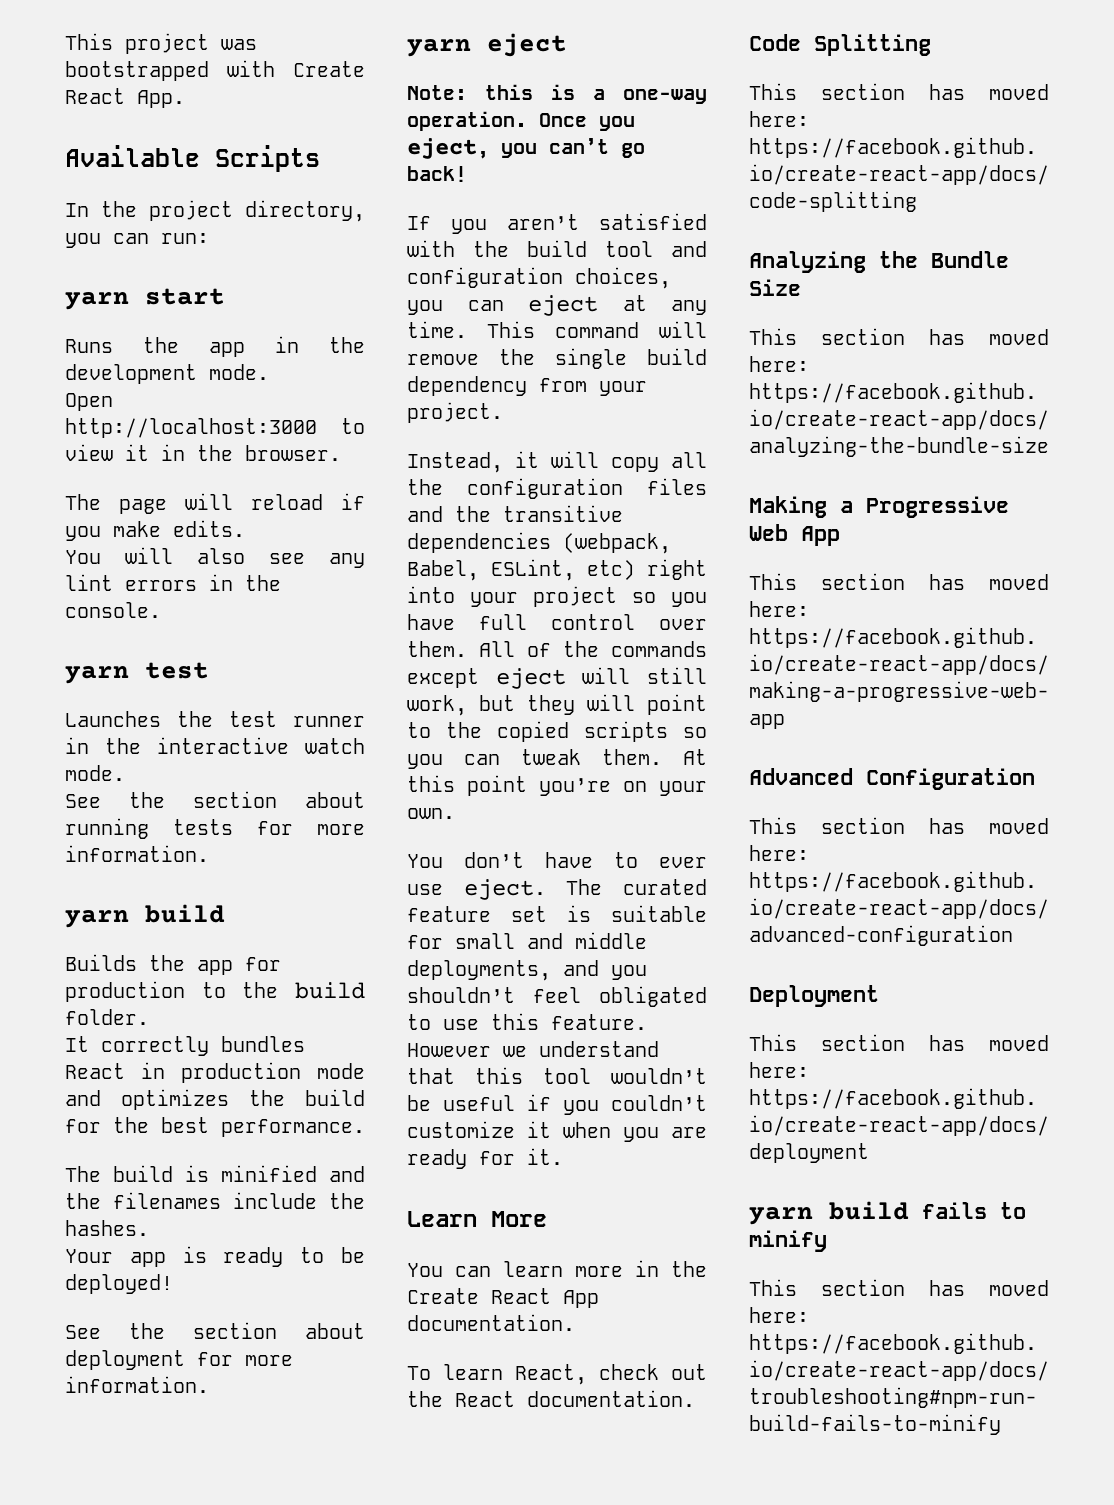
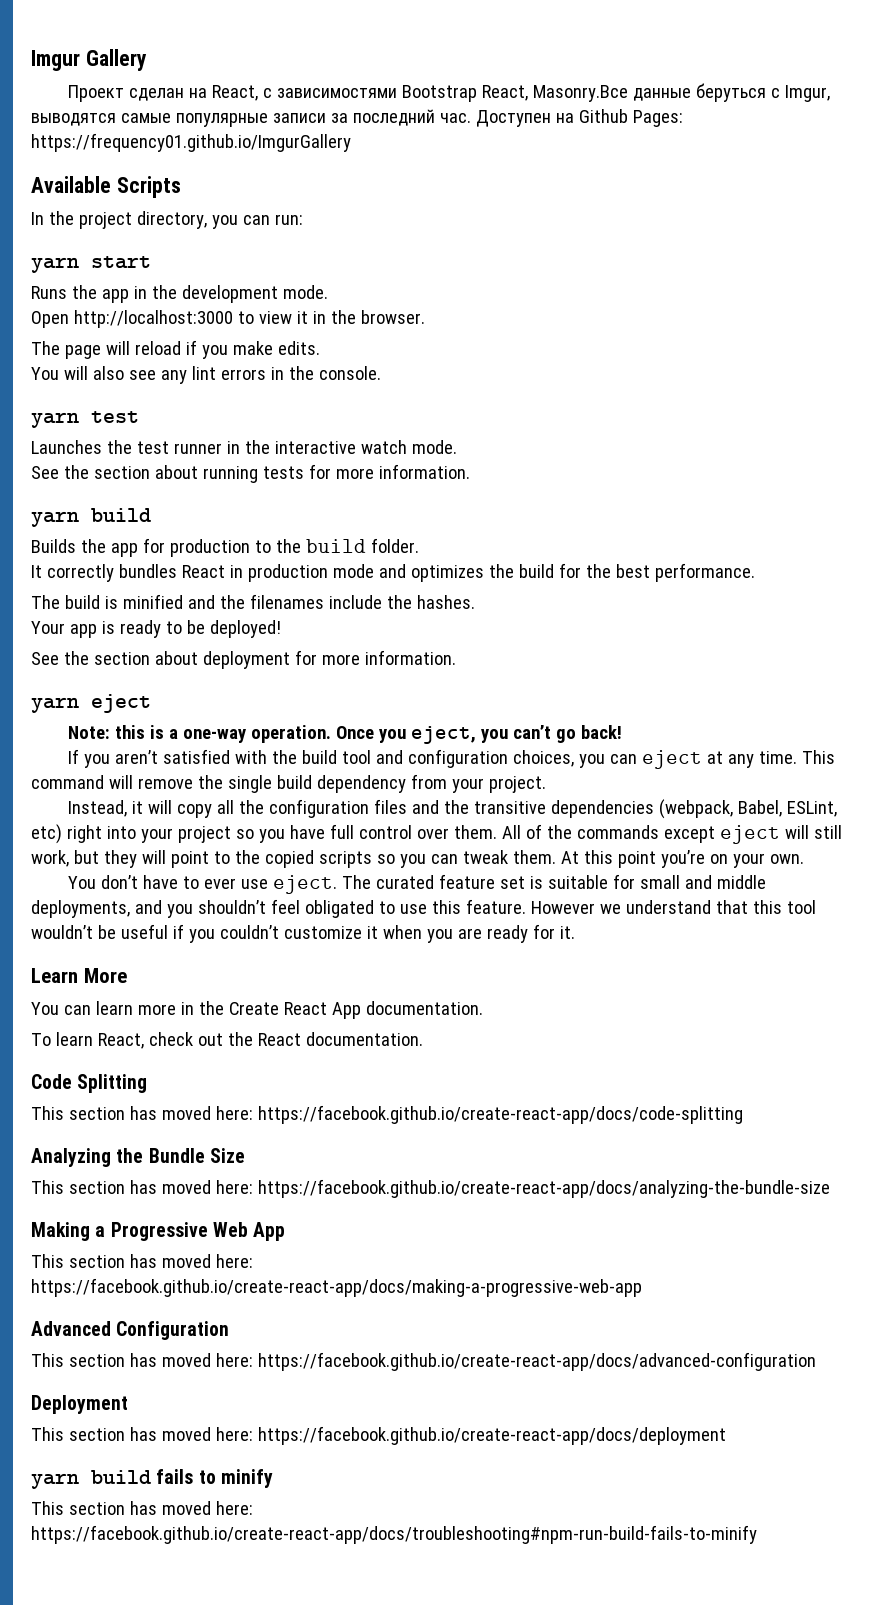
[65,33,257,54] [65,60,365,81] [65,88,185,108] This project was bootstrapped with Create React App. -> [31,49,147,71] [68,83,830,102] [31,109,683,127] [31,133,351,152] Imgur Gallery // Проект сделан на React, с зависимостями Bootstrap React, Masonry.Все данные беруться с Imgur, выводятся самые популярные записи за последний час. Доступен на Github Pages: https://frequency01.github.io/ImgurGallery

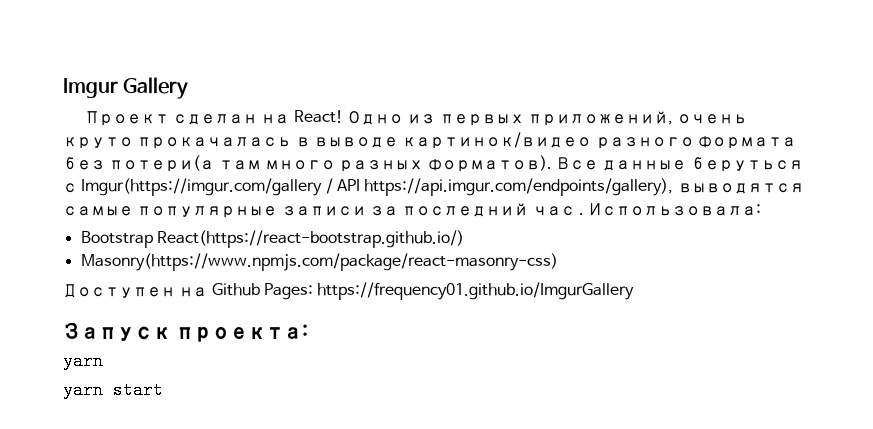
[212,83,830,102] React, с зависимостями Bootstrap React, Masonry.Все данные беруться с Imgur, -> [293,110,748,126] [63,132,796,149] [63,155,803,172] [63,178,674,196] React! Одно из первых приложений, очень круто прокачалась в выводе картинок/видео разного формата без потери(а там много разных форматов). Все данные беруться с Imgur(https://imgur.com/gallery / API https://api.imgur.com/endpoints/gallery),
[439,113,471,123] час. -> [532,203,762,216] [80,230,464,248] [80,253,558,271] час . Использовала: // Bootstrap React(https://react-bootstrap.github.io/) // Masonry(https://www.npmjs.com/package/react-masonry-css) //
[31,176,181,198] [31,211,303,229] [31,256,151,273] [31,285,328,303] [31,310,425,328] [31,340,320,359] [31,366,381,384] [31,411,139,428] [31,440,457,454] [31,464,470,483] [31,508,151,527] [31,538,419,557] [31,563,755,582] [31,594,475,609] [31,620,281,638] [31,650,456,669] [31,694,151,713] [68,725,622,744] [68,749,835,769] [31,774,546,793] [68,799,837,819] [31,824,842,844] [31,850,804,868] [68,874,766,894] [31,899,816,918] [31,924,575,943] [31,968,127,983] [31,1001,483,1019] [31,1032,423,1049] [31,1074,148,1093] [31,1105,743,1124] [31,1148,245,1167] [31,1179,830,1198] [31,1222,286,1241] [31,1254,253,1268] [31,1278,642,1297] [31,1321,230,1340] [31,1352,816,1371] [31,1395,128,1414] [31,1426,726,1445] [31,1469,273,1489] [31,1501,253,1515] [31,1525,757,1544] Available Scripts // In the project directory, you can run: // yarn start // Runs the app in the development mode. // Open http://localhost:3000 to view it in the browser. // The page will reload if you make edits. // You will also see any lint errors in the console. // yarn test // Launches the test runner in the interactive watch mode. // See the section about running tests for more information. // yarn build // Builds the app for production to the build folder. // It correctly bundles React in production mode and optimizes the build for the best performance. // The build is minified and the filenames include the hashes. // Your app is ready to be deployed! // See the section about deployment for more information. // yarn eject // Note: this is a one-way operation. Once you eject, you can’t go back! // If you aren’t satisfied with the build tool and configuration choices, you can eject at any time. This command will remove the single build dependency from your project. // Instead, it will copy all the configuration files and the transitive dependencies (webpack, Babel, ESLint, etc) right into your project so you have full control over them. All of the commands except eject will still work, but they will point to the copied scripts so you can tweak them. At this point you’re on your own. // You don’t have to ever use eject. The curated feature set is suitable for small and middle deployments, and you shouldn’t feel obligated to use this feature. However we understand that this tool wouldn’t be useful if you couldn’t customize it when you are ready for it. // Learn More // You can learn more in the Create React App documentation. // To learn React, check out the React documentation. // Code Splitting // This section has moved here: https://facebook.github.io/create-react-app/docs/code-splitting // Analyzing the Bundle Size // This section has moved here: https://facebook.github.io/create-react-app/docs/analyzing-the-bundle-size // Making a Progressive Web App // This section has moved here: https://facebook.github.io/create-react-app/docs/making-a-progressive-web-app // Advanced Configuration // This section has moved here: https://facebook.github.io/create-react-app/docs/advanced-configuration // Deployment // This section has moved here: https://facebook.github.io/create-react-app/docs/deployment // yarn build fails to minify // This section has moved here: https://facebook.github.io/create-react-app/docs/troubleshooting#npm-run-build-fails-to-minify -> [63,322,309,342] [63,352,103,370] [63,381,163,399] Запуск проекта: // yarn // yarn start

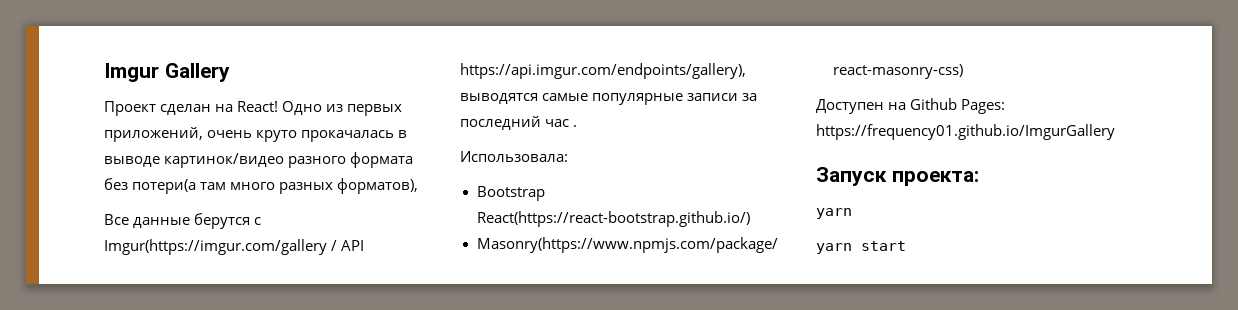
[427,155,552,172] форматов). -> [337,178,419,194] форматов), //
[690,157,803,172] беруться -> [194,213,251,229] берутся
(584, 214) none -> (578, 126) //

